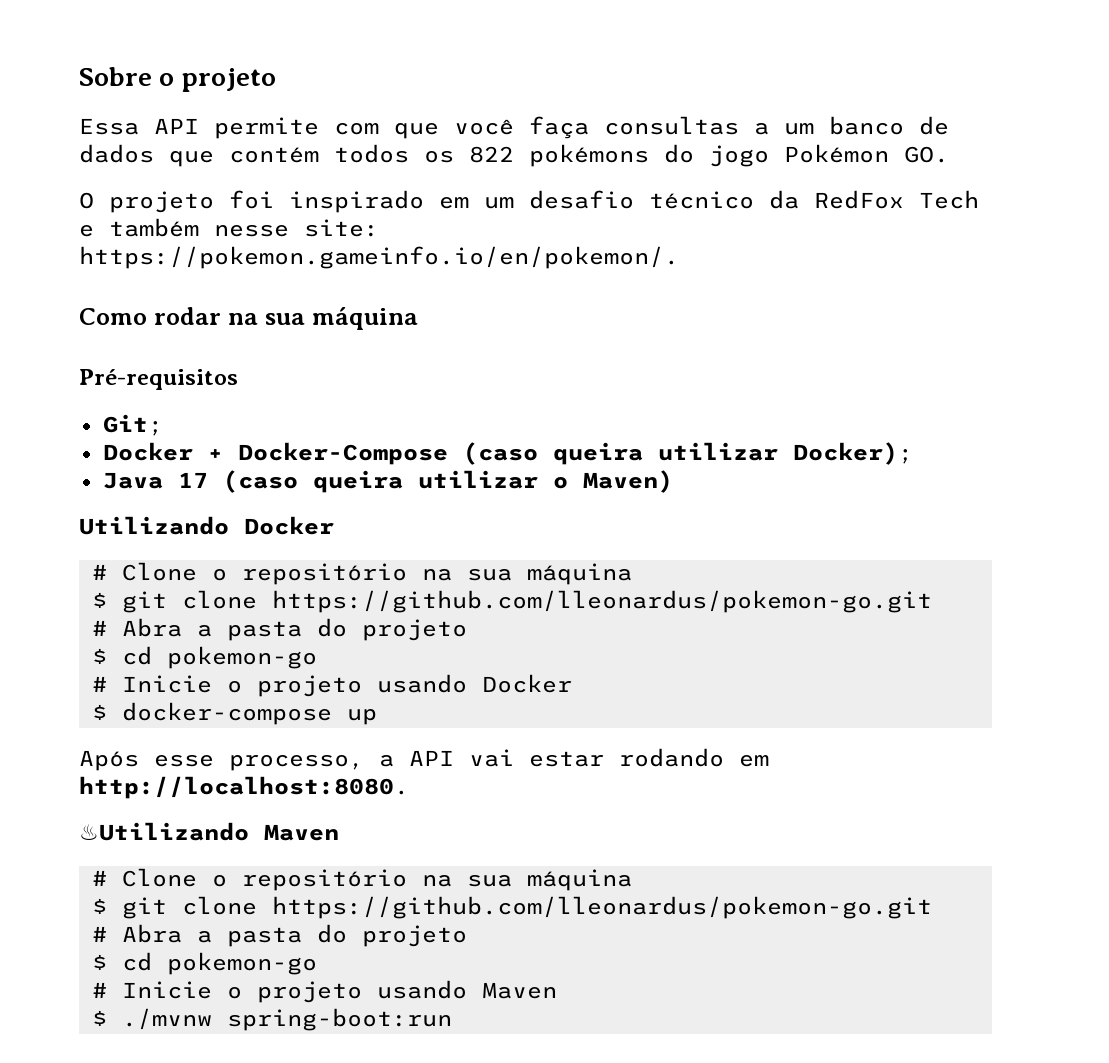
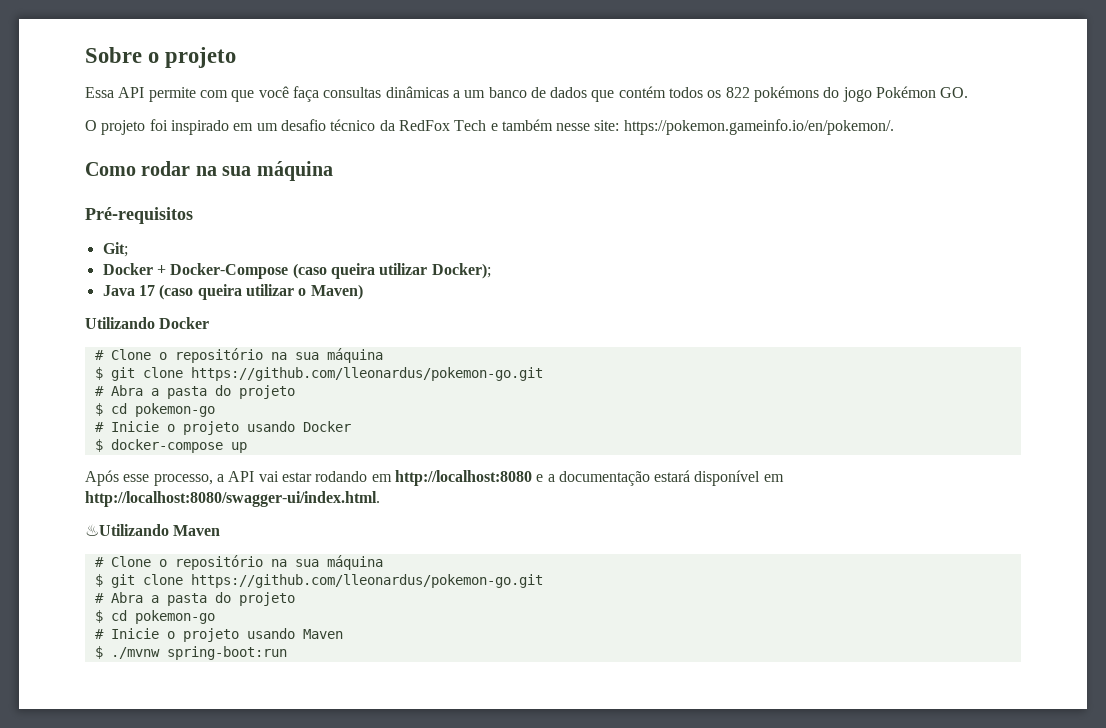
(739, 125) none -> [385,86,449,98] dinâmicas
[79,776,409,799] http://localhost:8080. -> [394,470,784,486] [85,491,380,507] http://localhost:8080 e a documentação estará disponível em http://localhost:8080/swagger-ui/index.html.

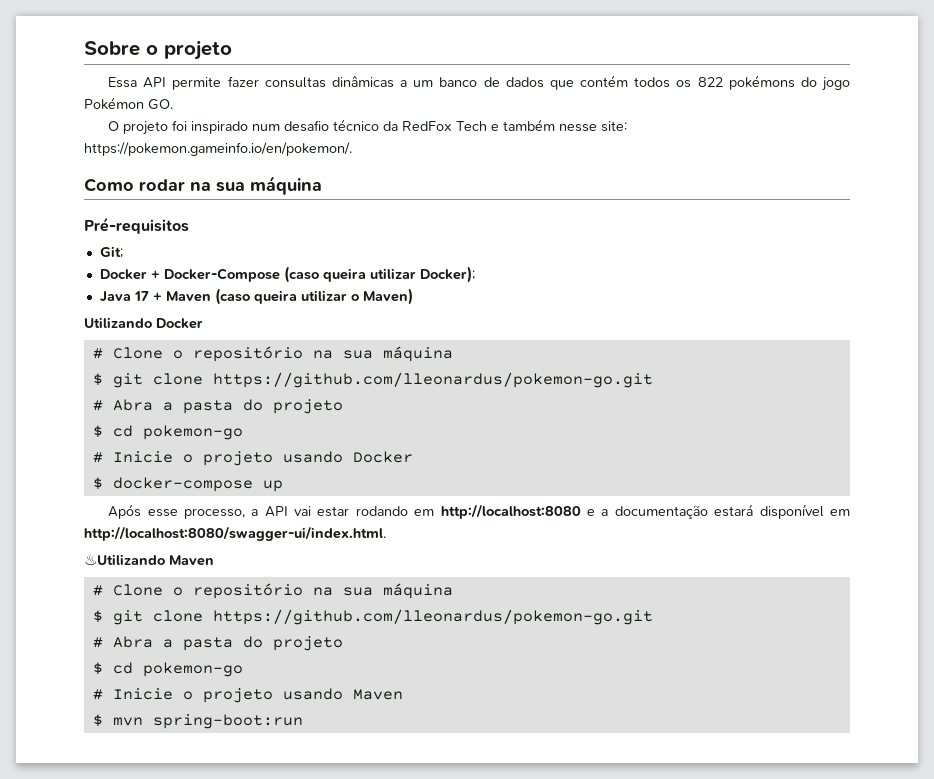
[199,86,319,102] com que você faça -> [227,76,259,87] fazer
[233,123,278,131] em um -> [252,124,281,131] num
(155, 290) none -> [152,291,211,302] + Maven
[110,647,160,659] ./mvnw -> [112,717,143,726] mvn

